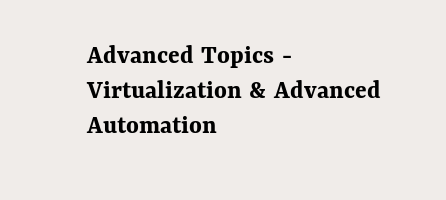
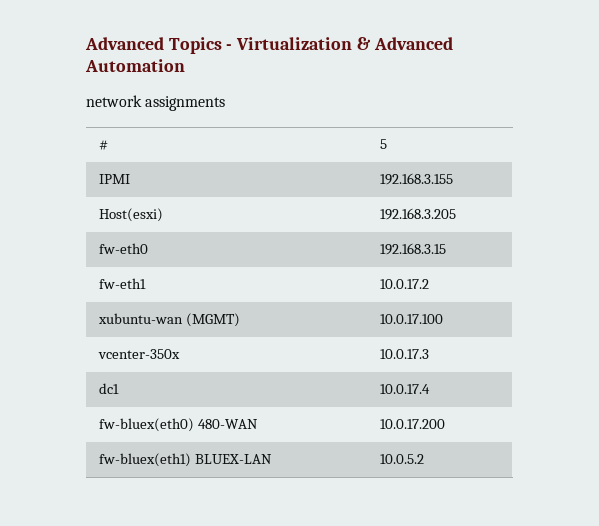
(217, 124) none -> [86,95,226,111] [98,140,108,150] [379,139,387,149] [98,174,130,184] [379,173,453,185] [98,208,163,222] [379,208,456,220] [98,243,148,254] [379,243,446,255] [98,278,146,289] [379,279,429,289] [97,313,240,327] [379,314,443,324] [97,349,180,359] [379,349,429,359] [98,383,119,394] [379,384,430,394] [98,418,258,432] [379,419,445,429] [98,453,272,467] [379,454,424,464] // network assignments // # | 5 // IPMI | 192.168.3.155 // Host(esxi) | 192.168.3.205 // fw-eth0 | 192.168.3.15 // fw-eth1 | 10.0.17.2 // xubuntu-wan (MGMT) | 10.0.17.100 // vcenter-350x | 10.0.17.3 // dc1 | 10.0.17.4 // fw-bluex(eth0) 480-WAN | 10.0.17.200 // fw-bluex(eth1) BLUEX-LAN | 10.0.5.2

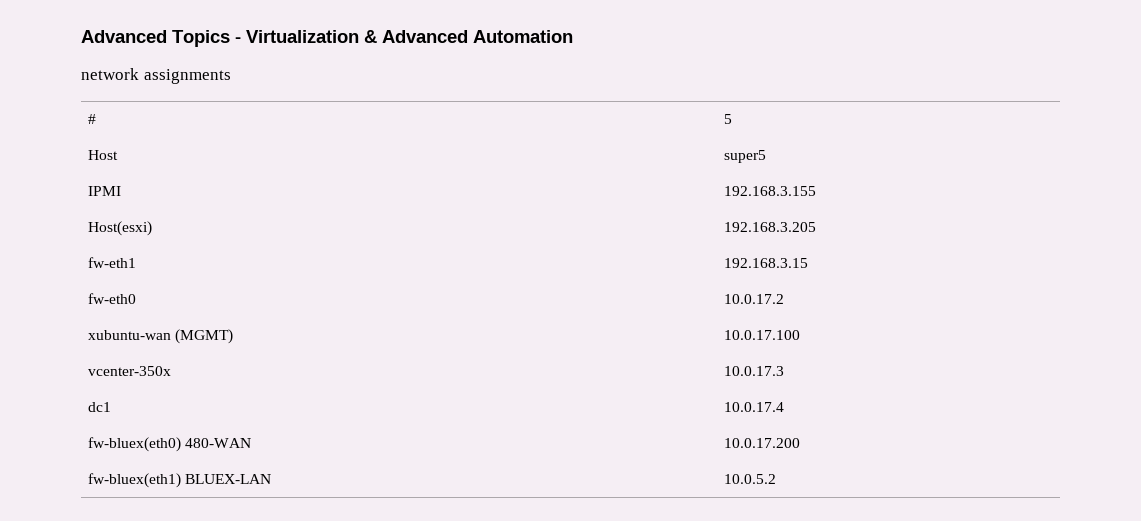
(387, 144) none -> [87,150,118,160] [723,150,766,163] // Host | super5
[98,243,148,254] fw-eth0 -> [87,257,136,268] fw-eth1
[98,278,146,289] fw-eth1 -> [87,293,136,304] fw-eth0

